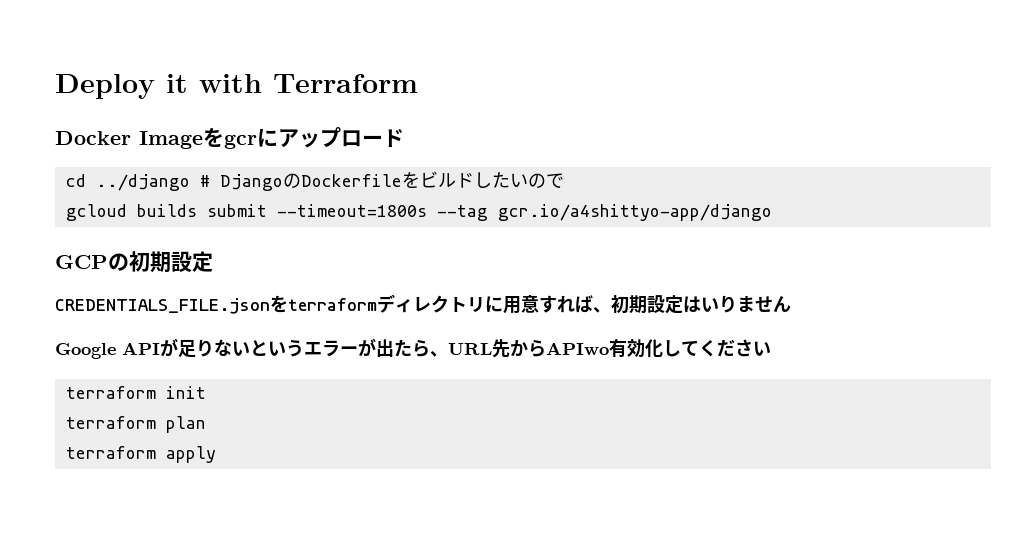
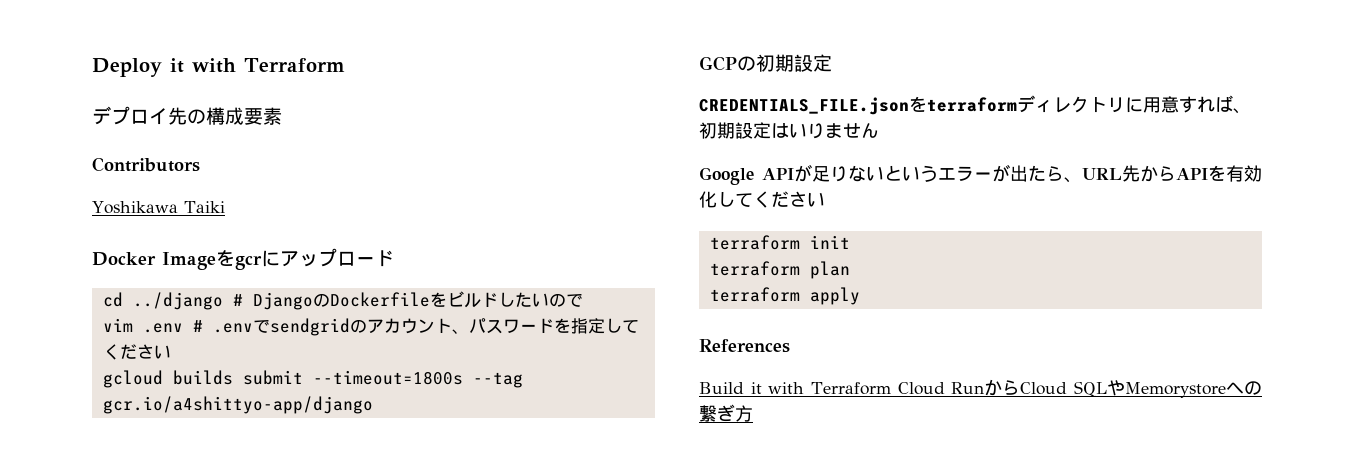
(418, 83) none -> [92,106,282,125] [92,157,200,172] [92,201,225,214] // デプロイ先の構成要素 // Contributors // Yoshikawa Taiki
(564, 180) none -> [102,318,639,336] [102,344,171,360] // vim .env # .envでsendgridのアカウント、パスワードを指定してください
[546,342,609,355] APIwo -> [1176,165,1226,181] APIを
(216, 454) none -> [699,339,790,353] [699,379,1262,398] [699,404,753,422] // References // Build it with Terraform Cloud RunからCloud SQLやMemorystoreへの繋ぎ方

